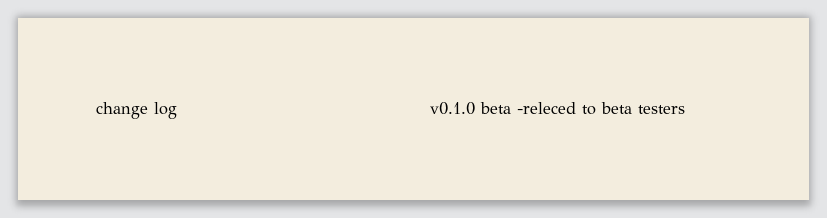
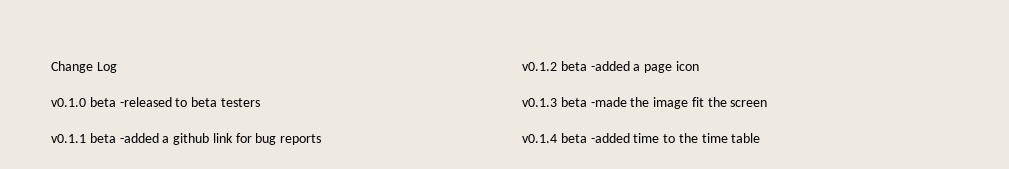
[96,102,177,119] change log -> [51,61,117,73] Change Log
[517,102,576,114] -releced -> [119,97,172,107] -released
(685, 109) none -> [51,133,322,145] [522,61,699,73] [522,97,768,109] [522,133,761,143] // v0.1.1 beta -added a github link for bug reports // v0.1.2 beta -added a page icon // v0.1.3 beta -made the image fit the screen // v0.1.4 beta -added time to the time table

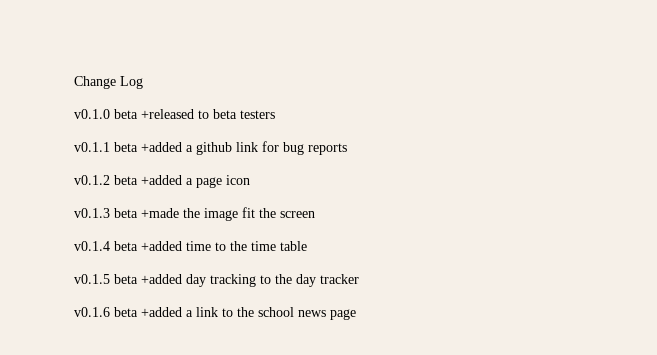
[119,97,172,107] -released -> [141,109,194,119] +released
[119,133,159,143] -added -> [141,142,182,152] +added
[590,61,630,71] -added -> [141,175,182,185] +added
[590,97,627,107] -made -> [141,208,179,218] +made
[590,133,630,143] -added -> [141,241,182,251] +added
(761, 138) none -> [74,274,359,287] [74,307,356,320] // v0.1.5 beta +added day tracking to the day tracker // v0.1.6 beta +added a link to the school news page

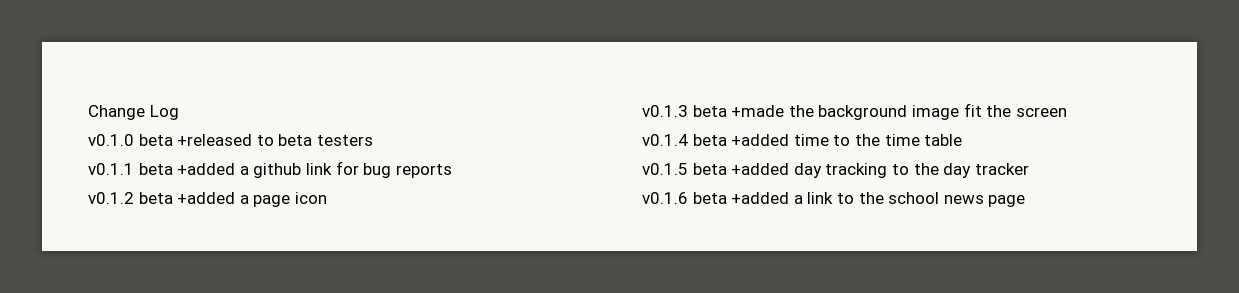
(200, 213) none -> [818,105,908,120] background

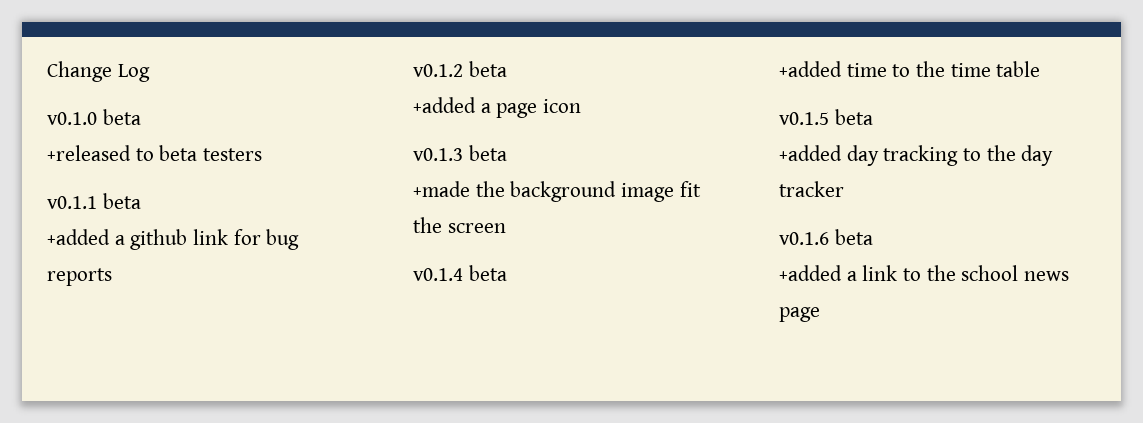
(173, 140) none -> (141, 117) //
(173, 169) none -> (141, 201) //
(173, 198) none -> (507, 69) //
(727, 111) none -> (507, 153) //
(727, 140) none -> (507, 273) //
(727, 169) none -> (873, 117) //
(727, 198) none -> (873, 237) //

